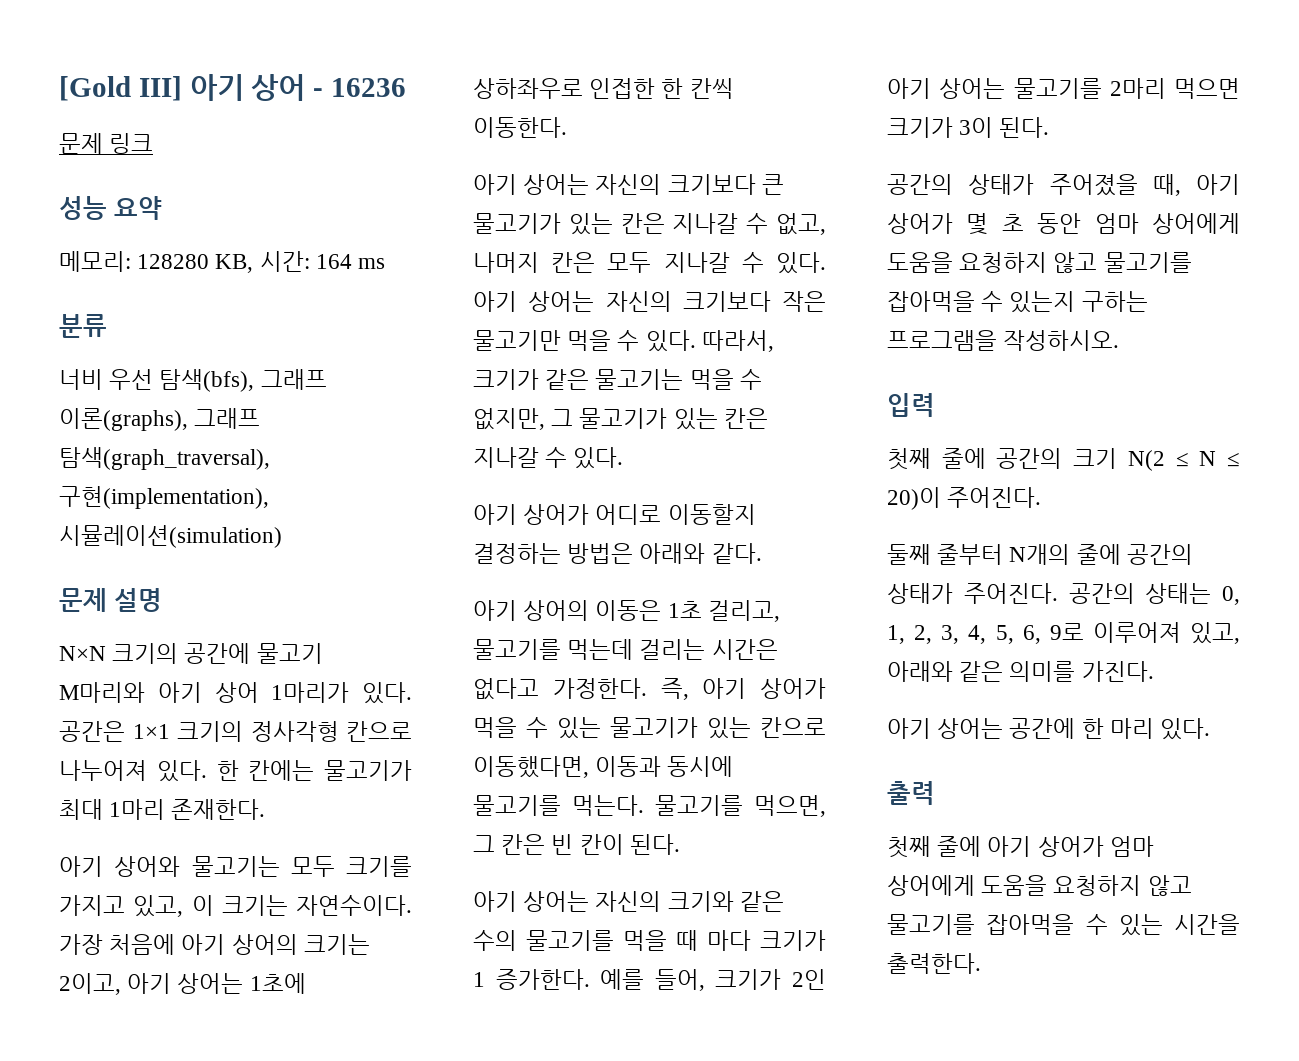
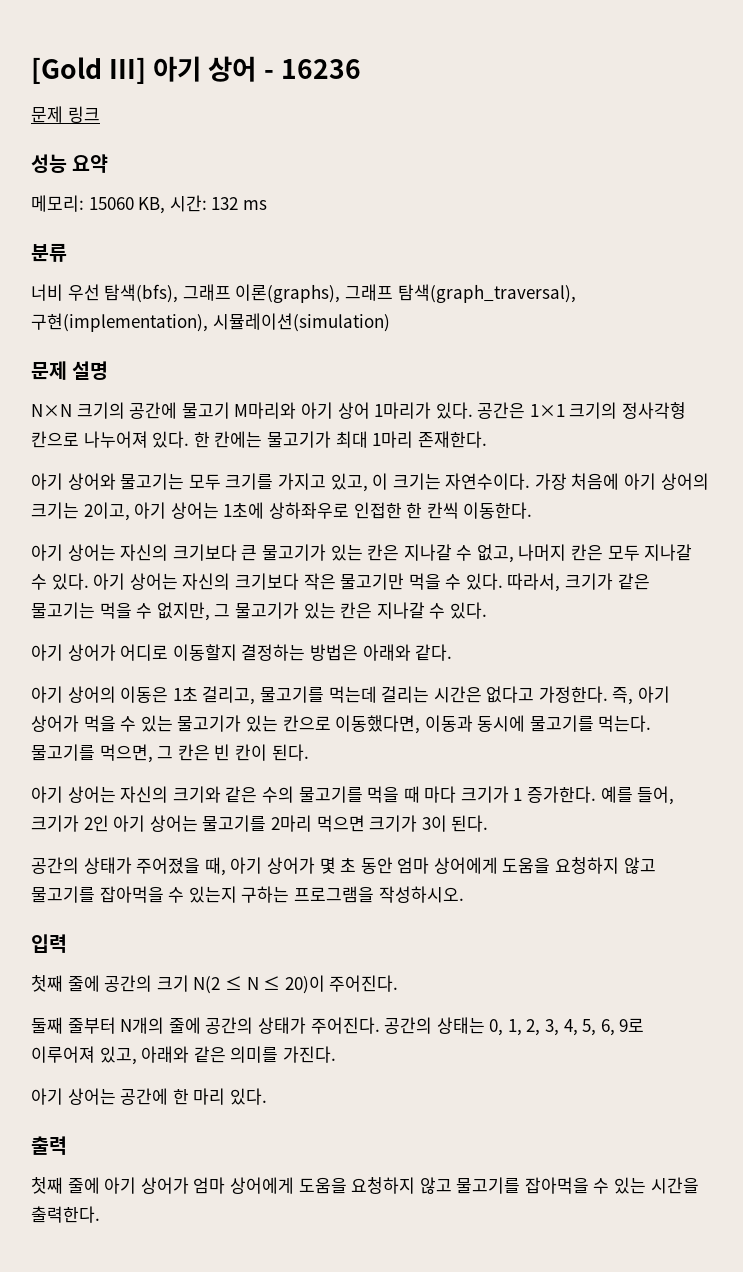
[137,254,210,269] 128280 -> [88,197,134,210] 15060
[315,254,352,269] 164 -> [211,197,239,210] 132

